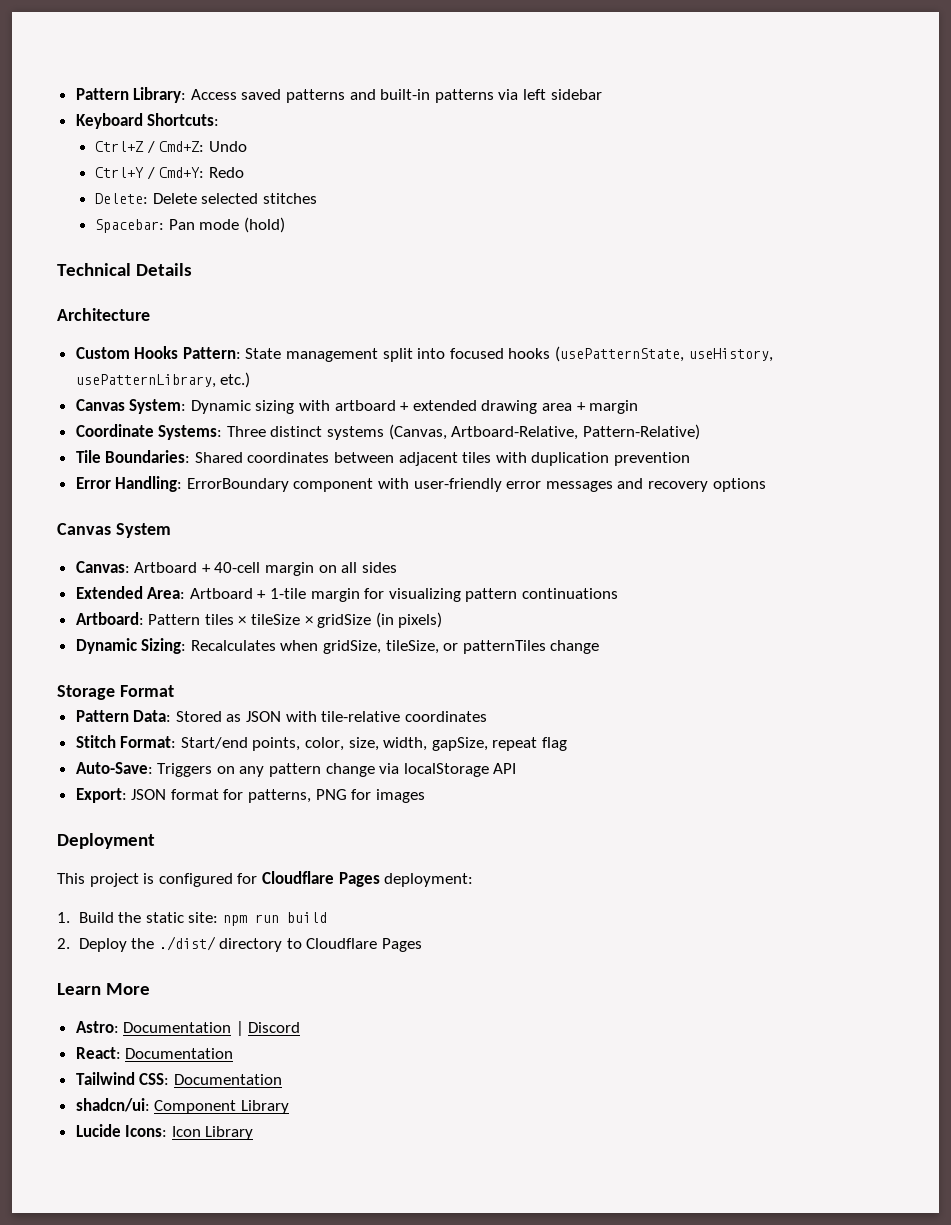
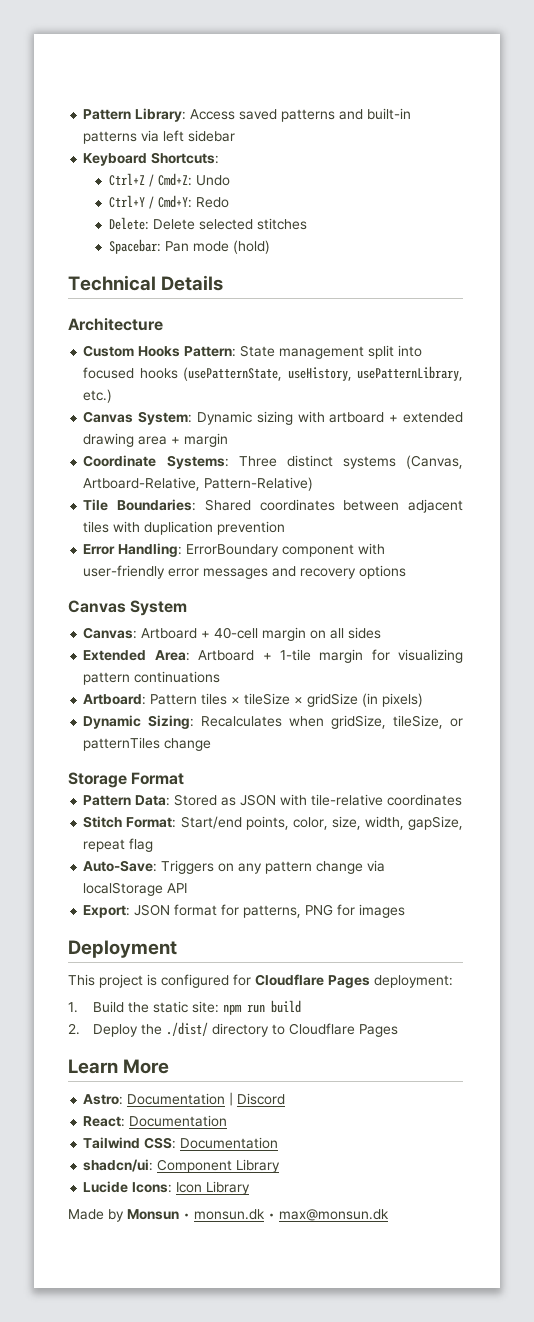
(254, 1133) none -> [68,1209,389,1222] // Made by Monsun • monsun.dk • max@monsun.dk

